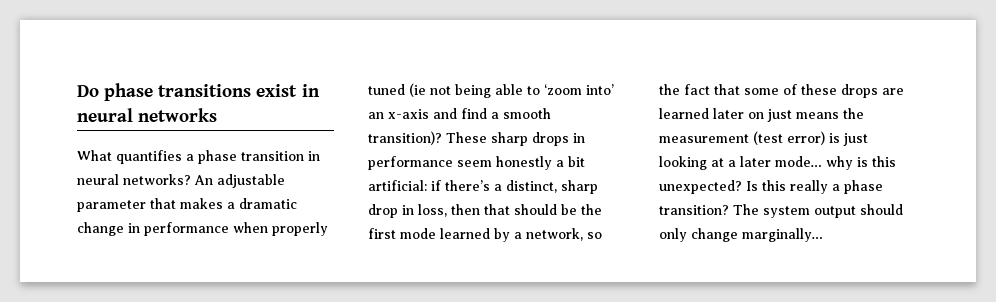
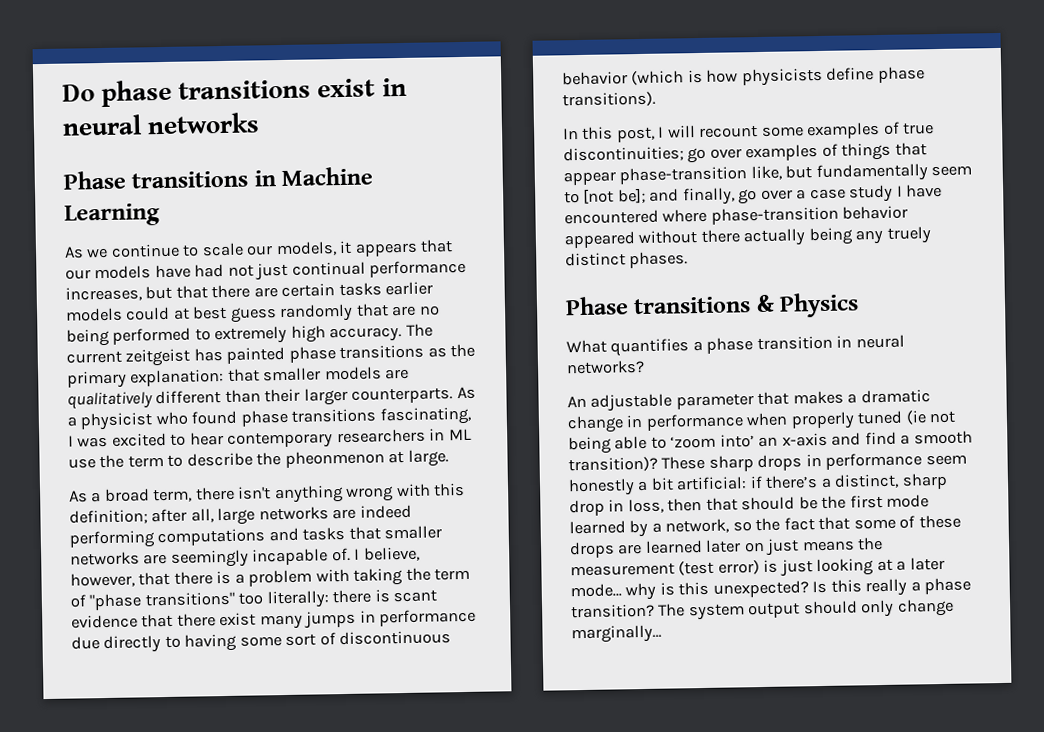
(218, 115) none -> [63,166,374,190] [64,203,160,227] [64,239,454,259] [65,259,467,281] [65,281,434,302] [65,303,440,323] [66,323,433,347] [66,343,476,367] [67,366,410,389] [67,386,476,410] [67,406,471,431] [68,428,472,449] [68,449,449,469] [69,482,466,504] [69,504,412,526] [69,525,443,549] [70,546,420,568] [70,567,471,588] [70,589,438,611] [71,608,477,630] [71,630,452,654] [562,66,925,87] [562,91,656,108] [563,121,935,143] [563,142,927,164] [563,163,973,186] [564,183,943,206] [564,205,909,225] [564,226,931,249] [565,251,689,269] [565,292,860,318] // Phase transitions in Machine Learning // As we continue to scale our models, it appears that our models have had not just continual performance increases, but that there are certain tasks earlier models could at best guess randomly that are no being performed to extremely high accuracy. The current zeitgeist has painted phase transitions as the primary explanation: that smaller models are qualitatively different than their larger counterparts. As a physicist who found phase transitions fascinating, I was excited to hear contemporary researchers in ML use the term to describe the pheonmenon at large. // As a broad term, there isn't anything wrong with this definition; after all, large networks are indeed performing computations and tasks that smaller networks are seemingly incapable of. I believe, however, that there is a problem with taking the term of "phase transitions" too literally: there is scant evidence that there exist many jumps in performance due directly to having some sort of discontinuous behavior (which is how physicists define phase transitions). // In this post, I will recount some examples of true discontinuities; go over examples of things that appear phase-transition like, but fundamentally seem to [not be]; and finally, go over a case study I have encountered where phase-transition behavior appeared without there actually being any truely distinct phases. // Phase transitions & Physics
(191, 179) none -> (645, 367) //

